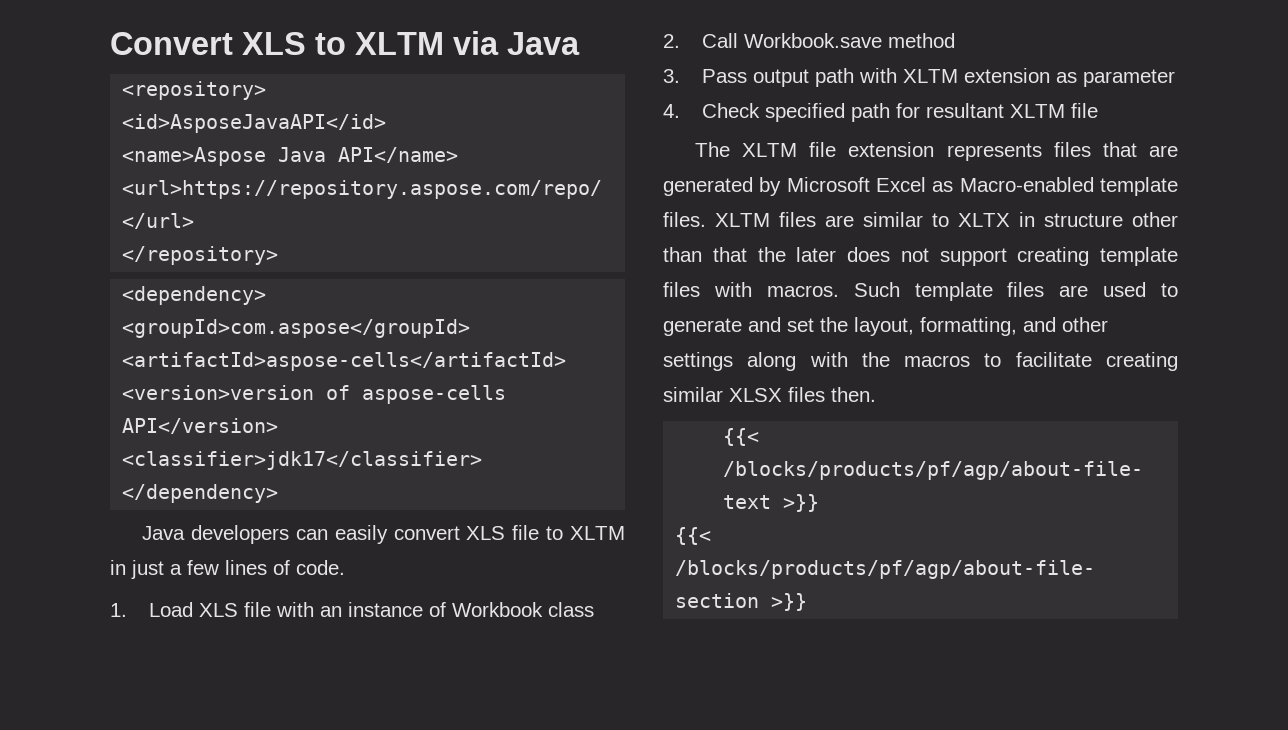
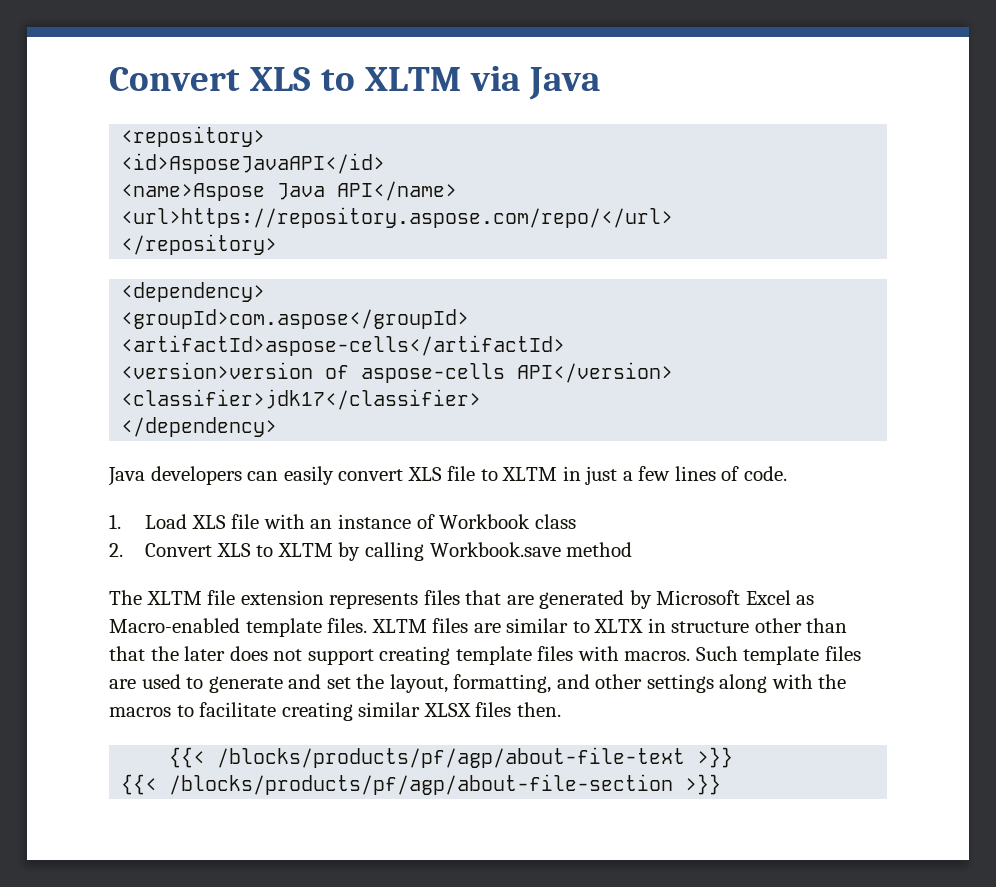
[702,33,956,48] [663,68,1176,87] [663,103,1099,122] Call Workbook.save method // 3. Pass output path with XLTM extension as parameter // 4. Check specified path for resultant XLTM file -> [145,542,633,561] Convert XLS to XLTM by calling Workbook.save method

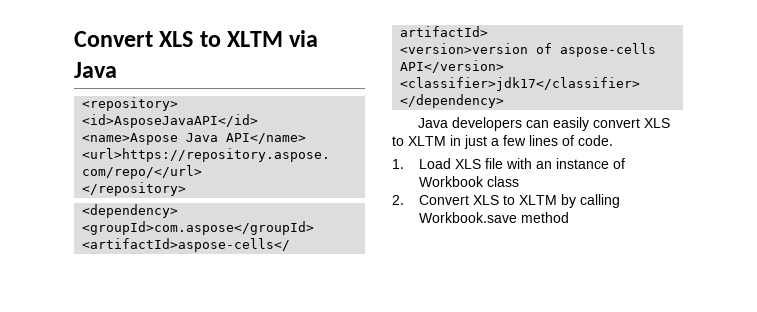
[447,466,476,481] file -> (670, 123) none
[109,590,815,609] [109,618,848,637] [109,646,861,665] [109,674,847,693] [109,702,561,721] [169,747,734,768] [121,774,722,795] // The XLTM file extension represents files that are generated by Microsoft Excel as Macro-enabled template files. XLTM files are similar to XLTX in structure other than that the later does not support creating template files with macros. Such template files are used to generate and set the layout, formatting, and other settings along with the macros to facilitate creating similar XLSX files then. // {{< /blocks/products/pf/agp/about-file-text >}} // {{< /blocks/products/pf/agp/about-file-section >}} -> (570, 217) none

